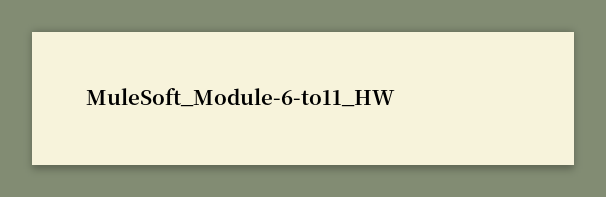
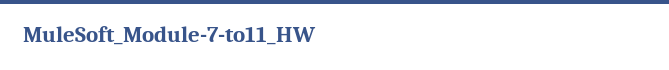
[86,88,395,107] MuleSoft_Module-6-to11_HW -> [23,26,316,45] MuleSoft_Module-7-to11_HW

